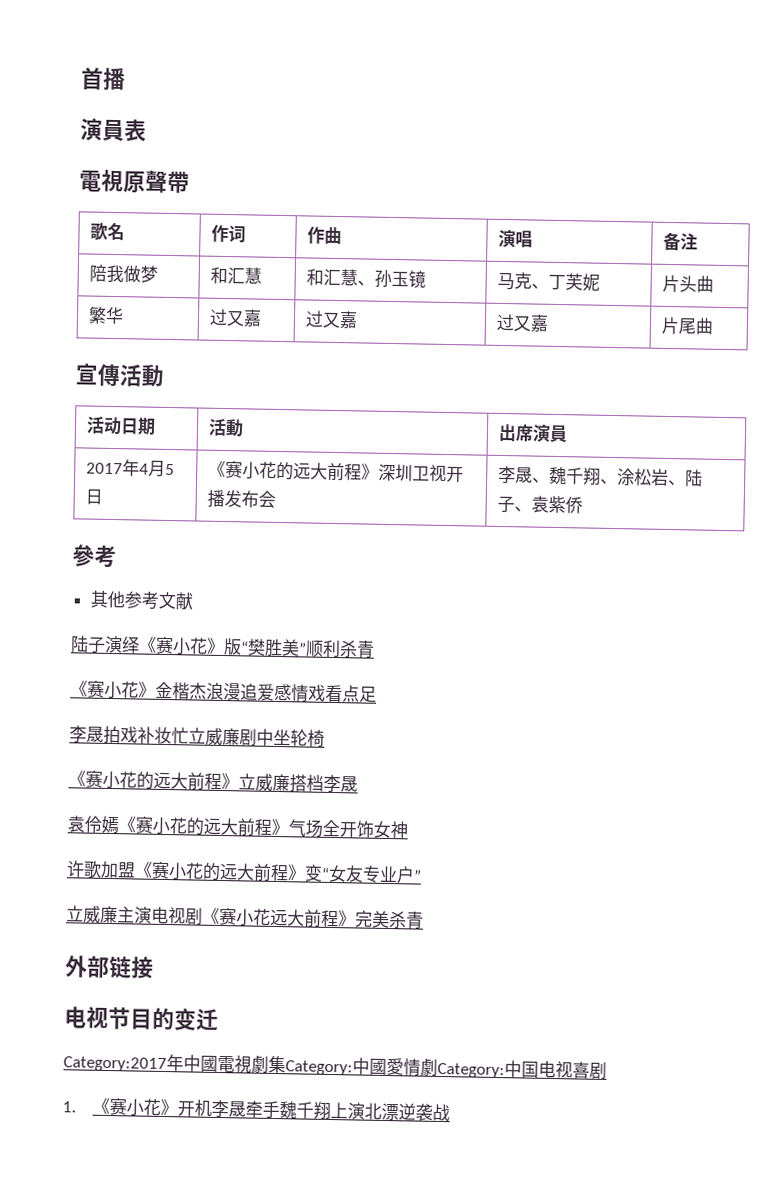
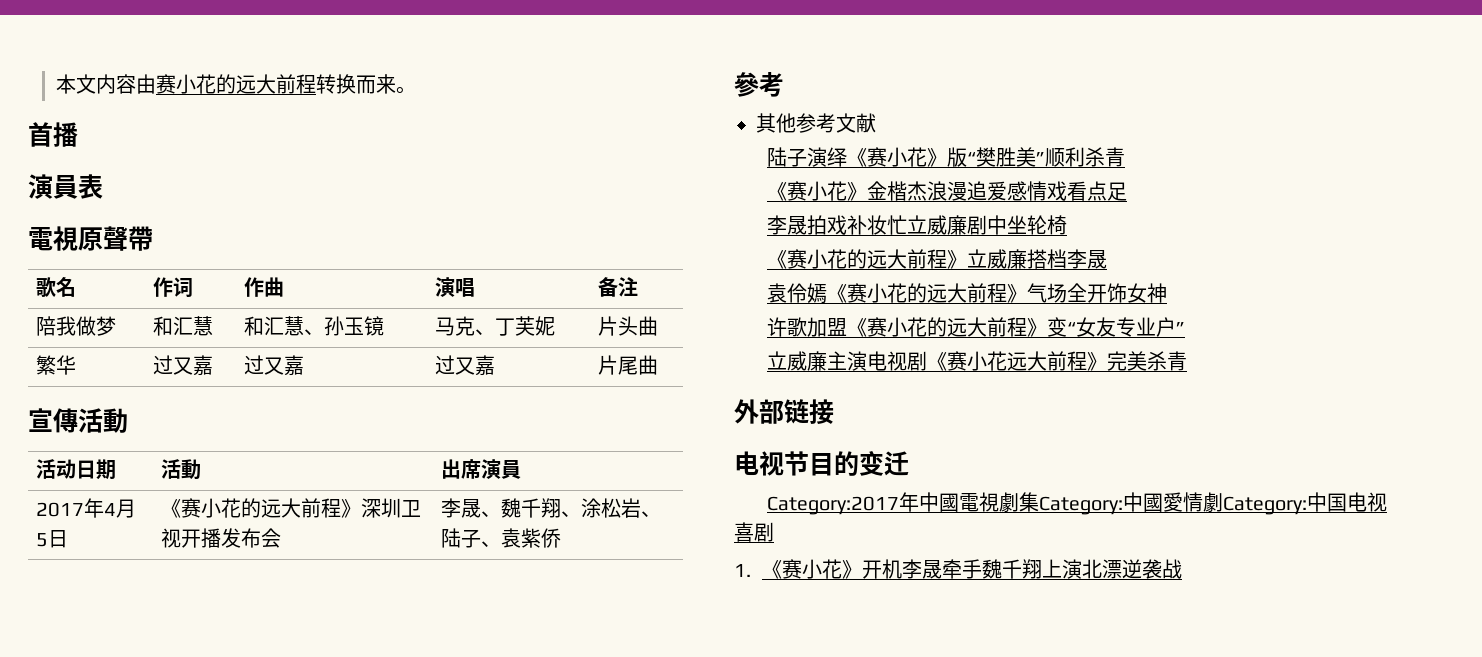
(81, 78) none -> [56,74,417,94] 本文内容由赛小花的远大前程转换而来。 //

